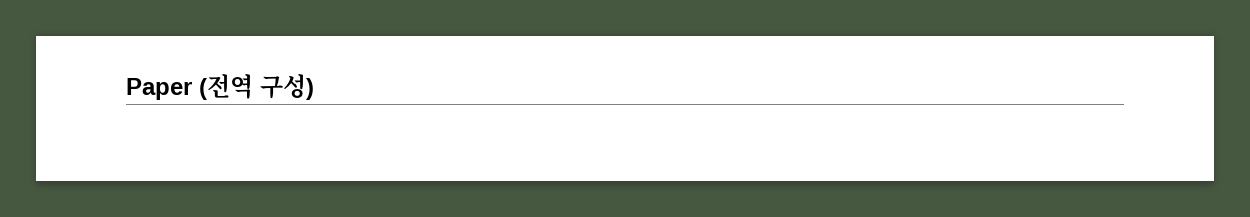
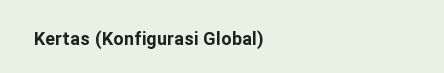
[126,74,314,100] Paper (전역 구성) -> [34,30,264,50] Kertas (Konfigurasi Global)

